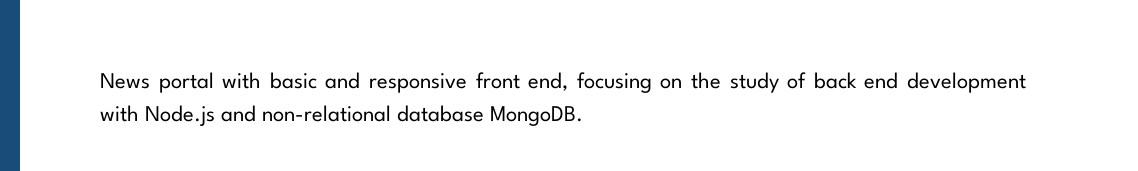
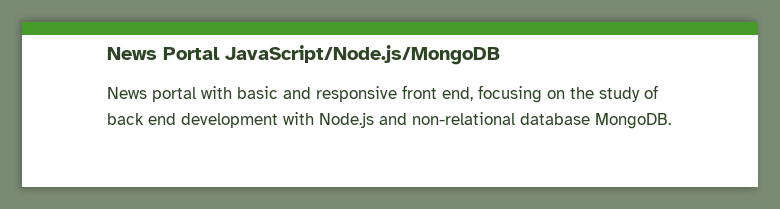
[100,73,150,89] News -> [107,45,500,65] [107,87,147,99] News Portal JavaScript/Node.js/MongoDB // News

